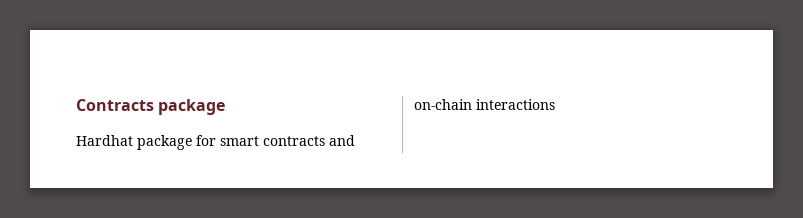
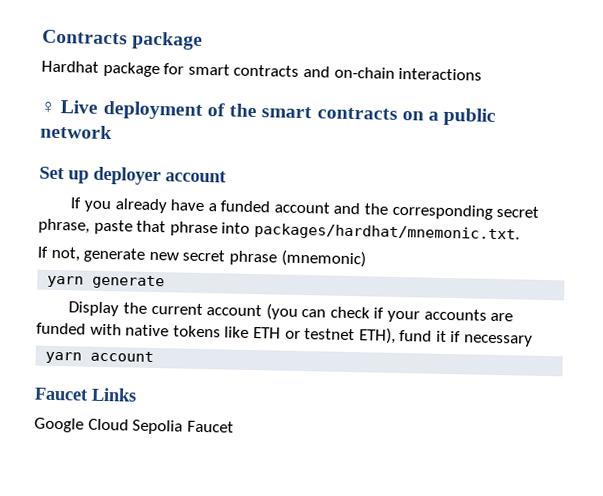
(555, 104) none -> [40,100,497,126] [40,124,112,140] [39,166,227,186] [70,197,540,220] [38,218,520,243] [37,246,366,268] [47,274,166,290] [68,301,514,323] [36,322,534,347] [45,350,155,364] [34,387,137,402] [34,417,234,435] // ♀ Live deployment of the smart contracts on a public network // Set up deployer account // If you already have a funded account and the corresponding secret phrase, paste that phrase into packages/hardhat/mnemonic.txt. // If not, generate new secret phrase (mnemonic) // yarn generate // Display the current account (you can check if your accounts are funded with native tokens like ETH or testnet ETH), fund it if necessary // yarn account // Faucet Links // Google Cloud Sepolia Faucet

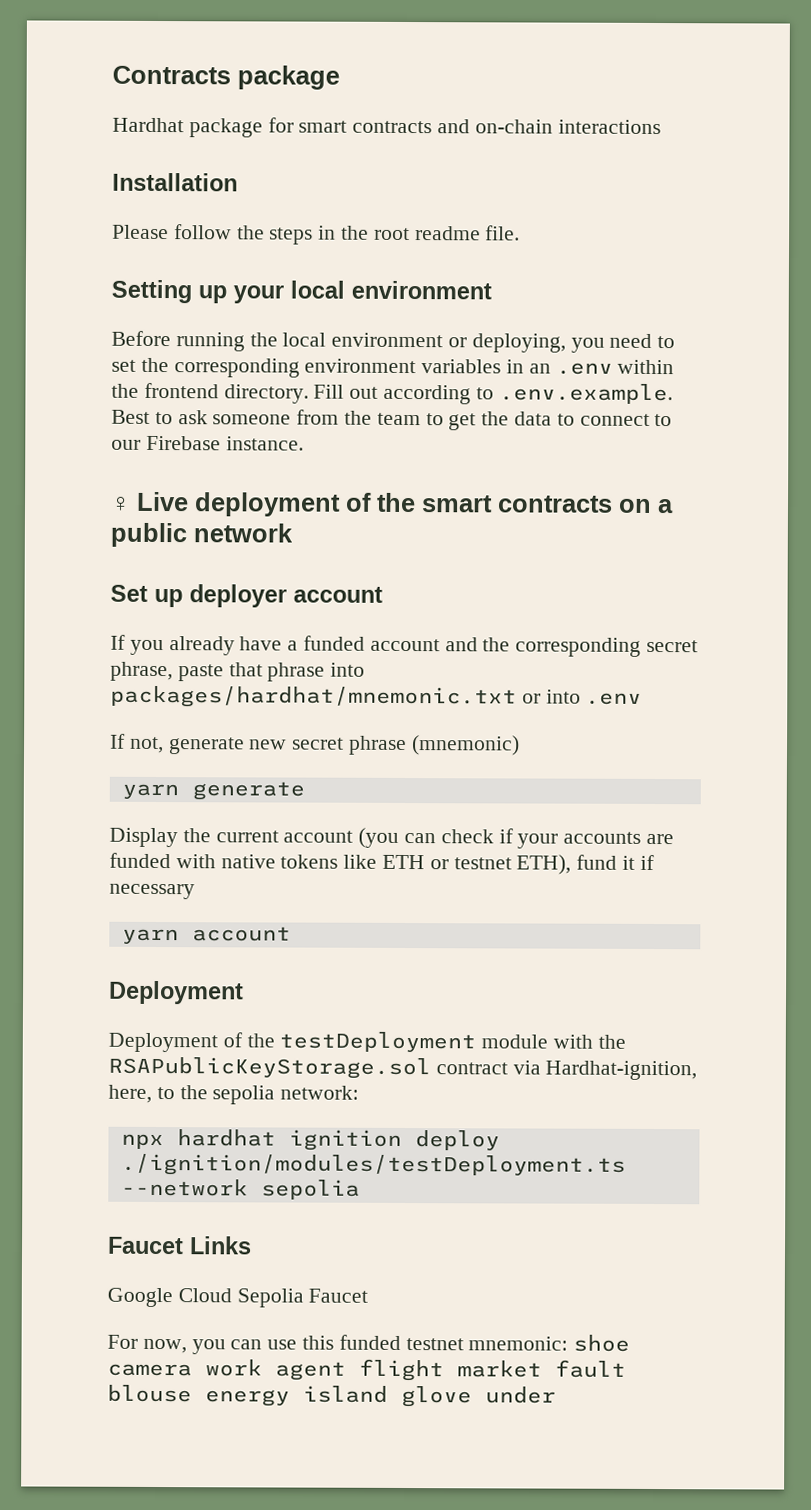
(483, 74) none -> [112,172,238,192] [112,224,521,245] [111,279,492,304] [111,330,676,353] [111,357,675,378] [111,382,673,405] [111,409,673,431] [111,435,304,451] // Installation // Please follow the steps in the root readme file. // Setting up your local environment // Before running the local environment or deploying, you need to set the corresponding environment variables in an .env within the frontend directory. Fill out according to .env.example. Best to ask someone from the team to get the data to connect to our Firebase instance.
[253,223,520,243] packages/hardhat/mnemonic.txt. -> [110,685,643,709] packages/hardhat/mnemonic.txt or into .env
(155, 356) none -> [108,980,244,1005] [108,1031,626,1053] [108,1056,698,1081] [108,1084,360,1105] [120,1129,500,1151] [120,1153,626,1177] [120,1178,360,1200] // Deployment // Deployment of the testDeployment module with the RSAPublicKeyStorage.sol contract via Hardhat-ignition, here, to the sepolia network: // npx hardhat ignition deploy ./ignition/modules/testDeployment.ts --network sepolia
(234, 426) none -> [107,1334,631,1355] [107,1358,626,1382] [107,1384,556,1408] // For now, you can use this funded testnet mnemonic: shoe camera work agent flight market fault blouse energy island glove under

